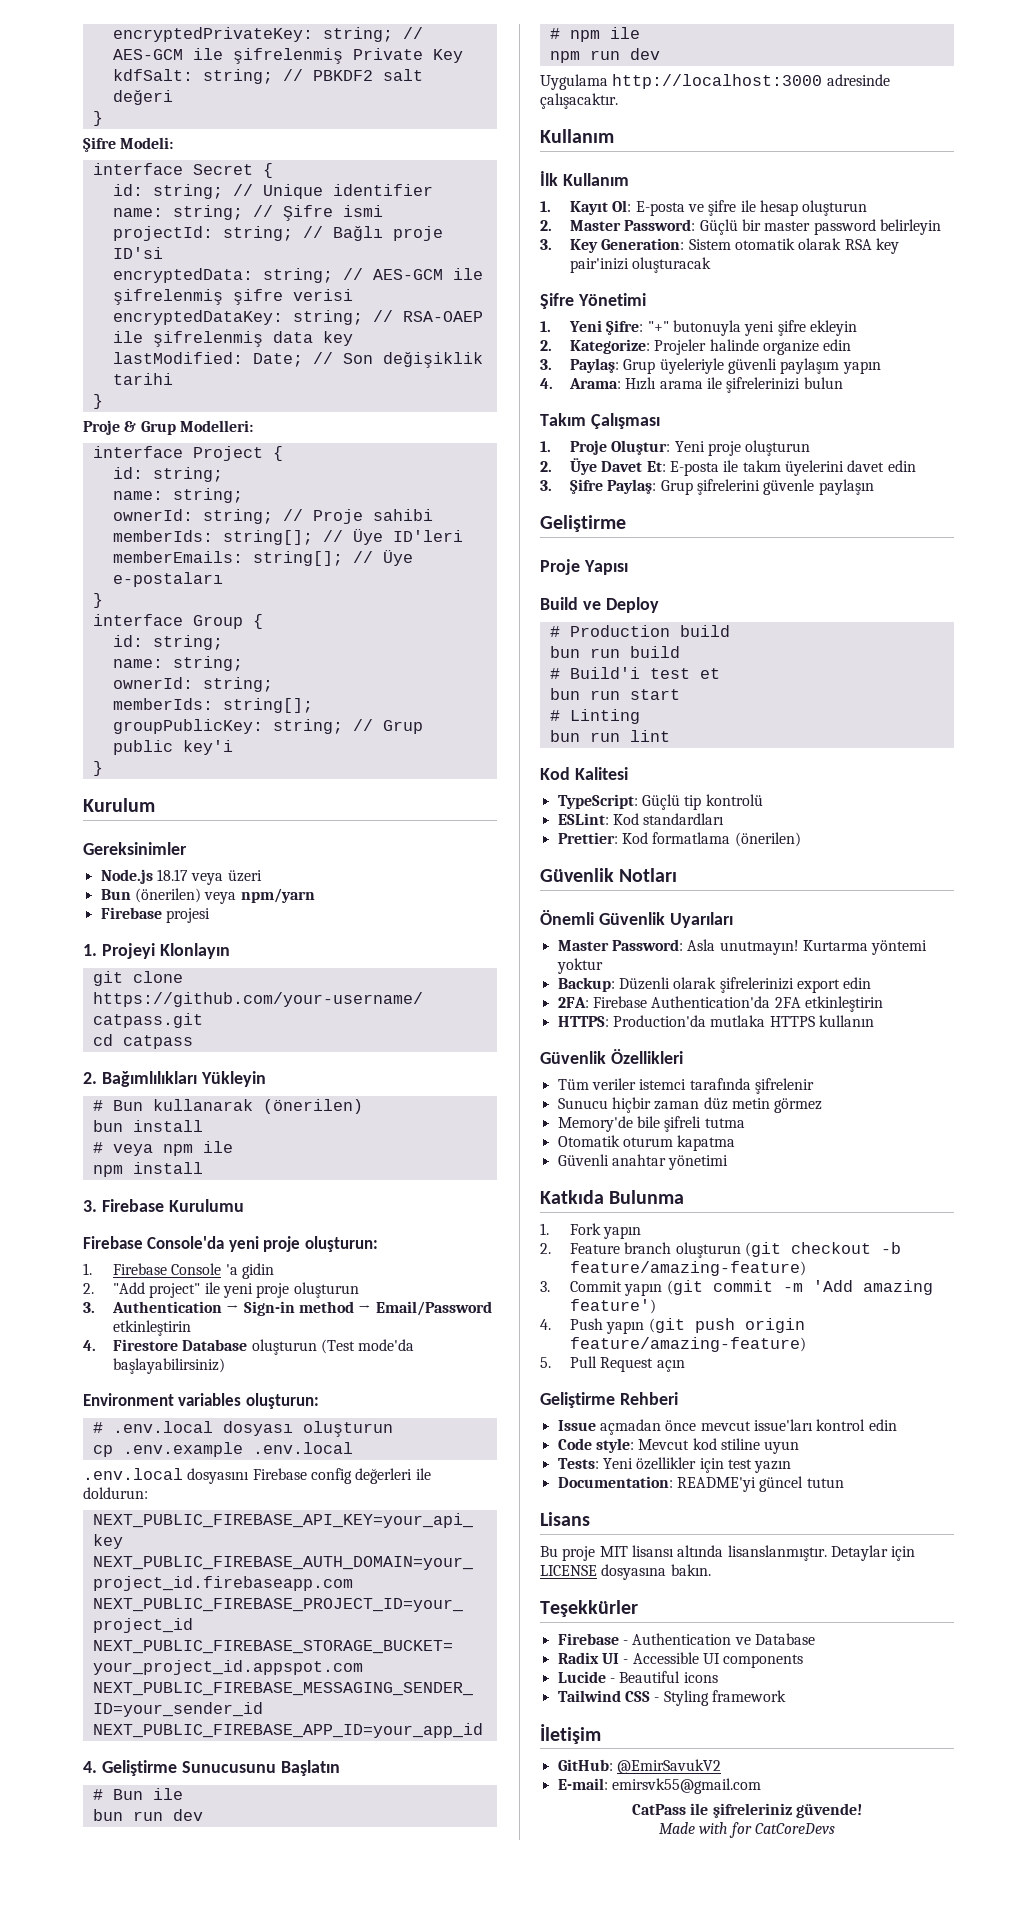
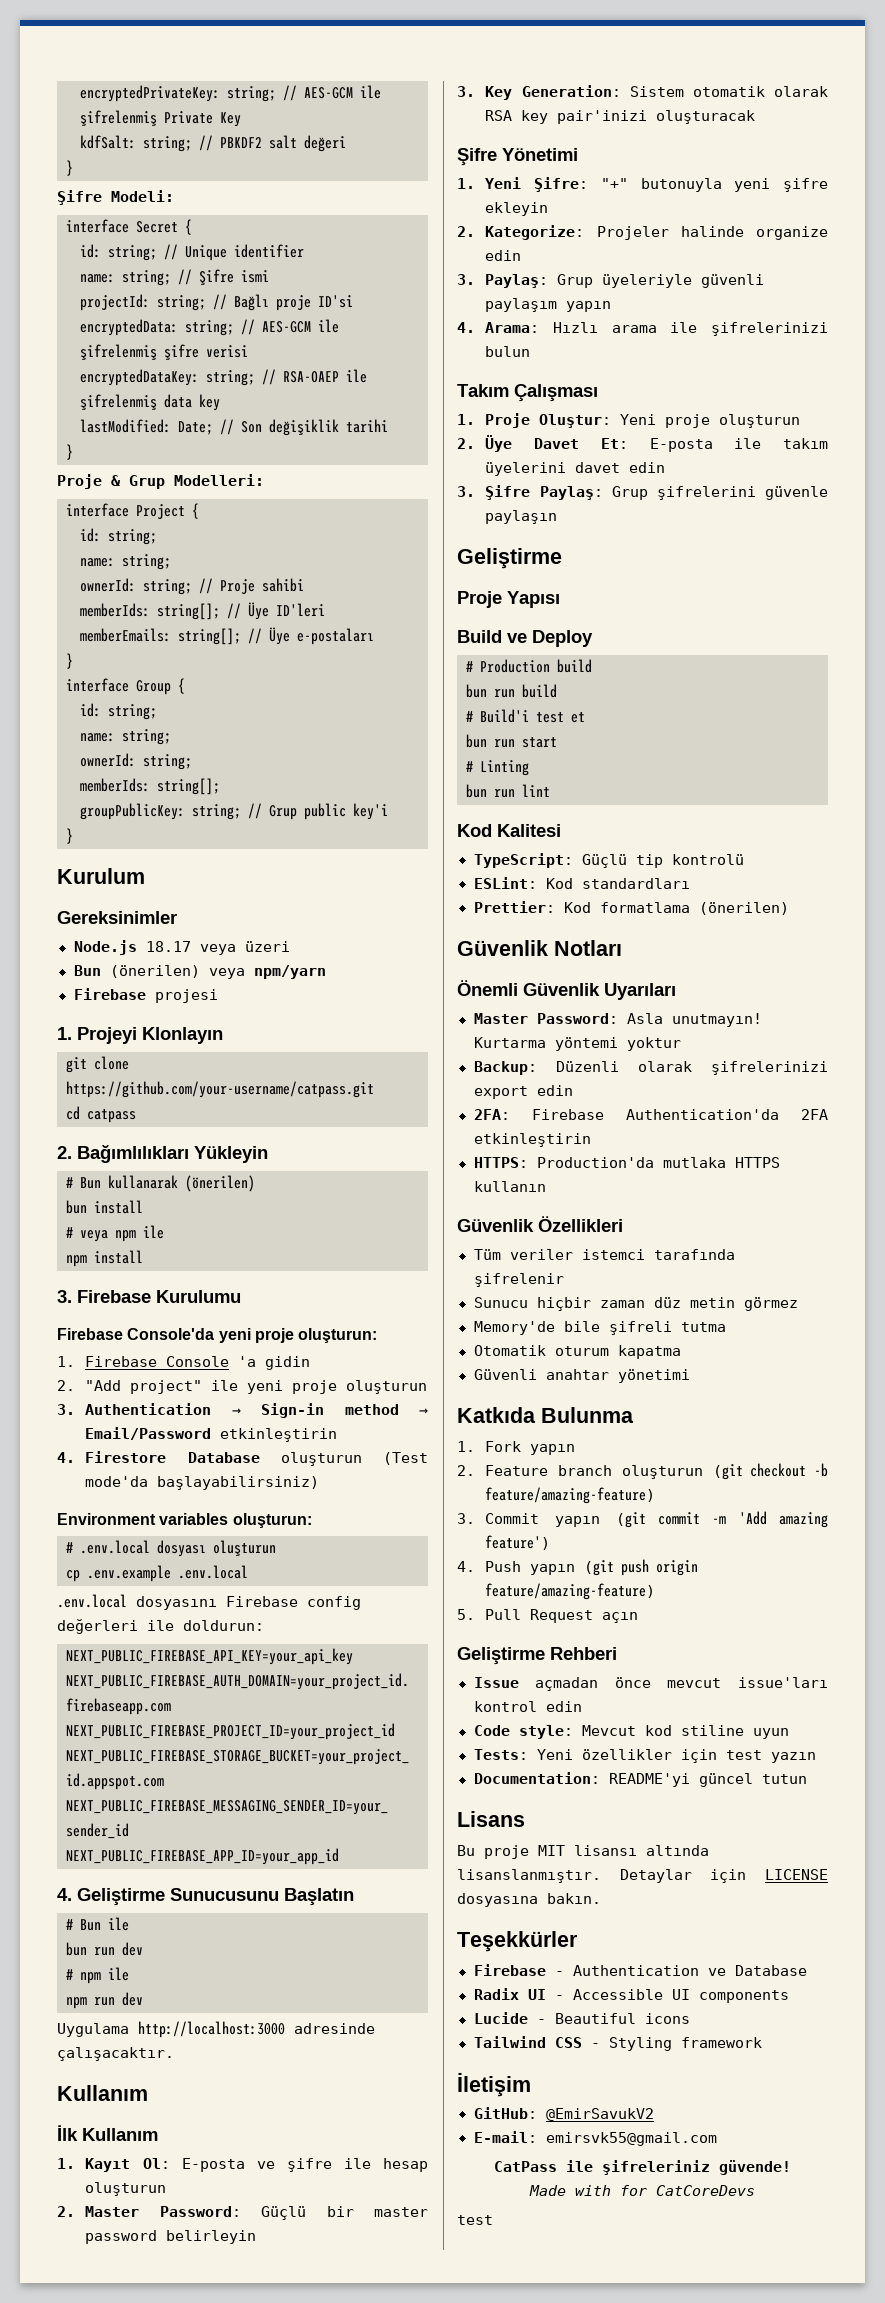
(835, 1828) none -> [457,2215,493,2225] // test

